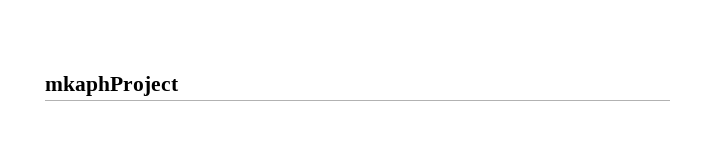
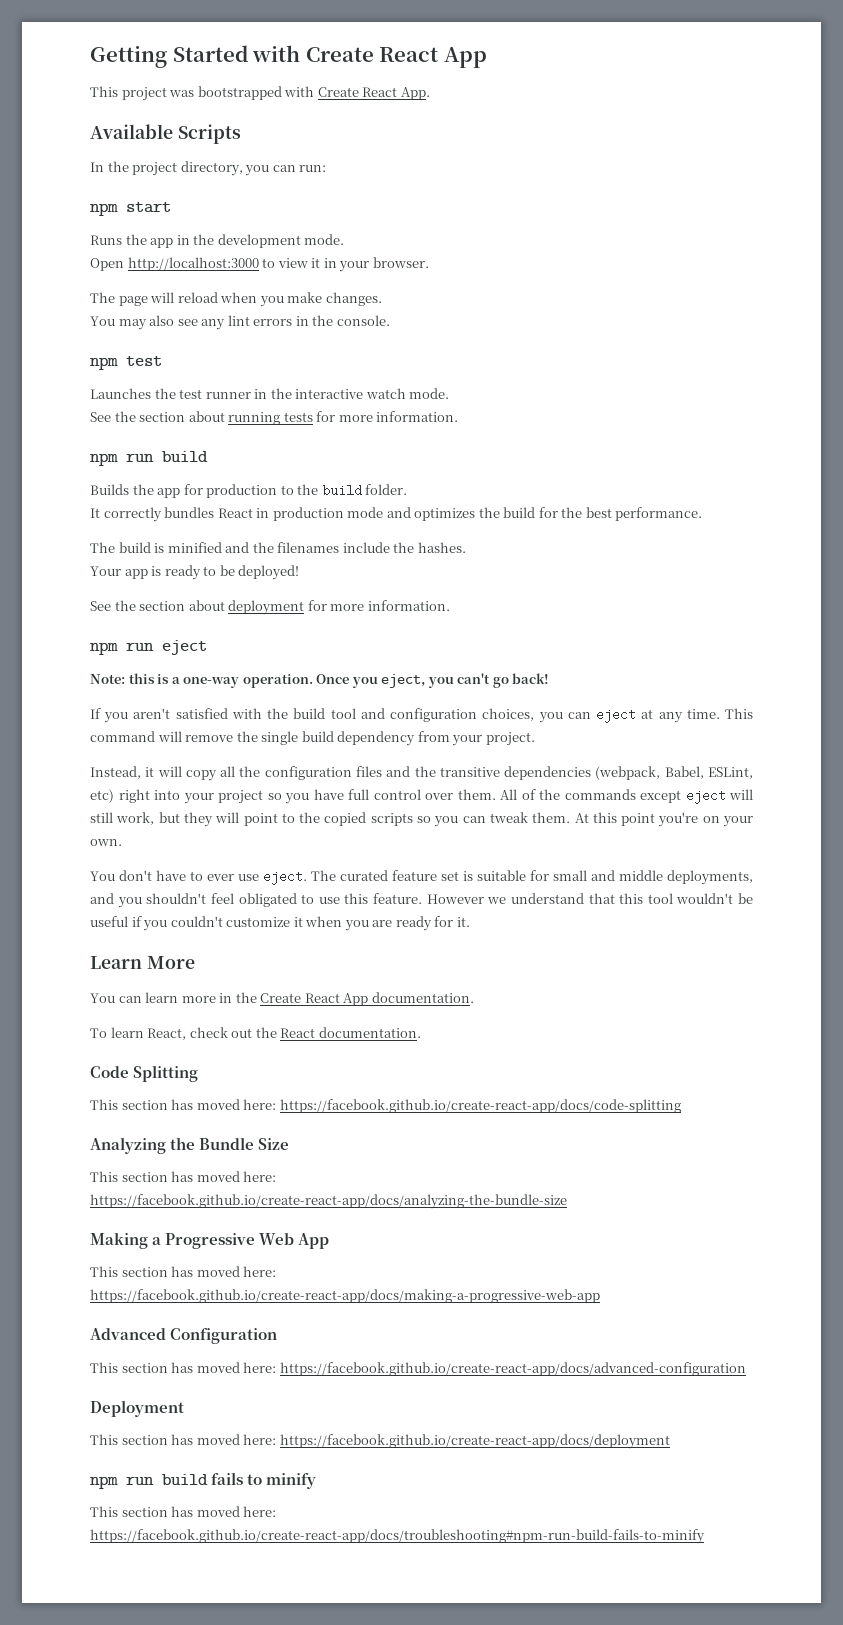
[45,76,179,96] mkaphProject -> [90,45,487,68] [90,86,430,101] [90,124,241,144] [90,161,327,176] [90,202,171,216] [90,234,345,248] [90,257,429,272] [90,292,382,307] [90,315,390,330] [90,356,162,370] [90,388,450,399] [90,411,459,425] [90,451,208,466] [90,484,408,498] [90,507,703,522] [90,542,466,553] [90,565,300,580] [90,600,450,615] [90,640,207,655] [90,673,550,688] [90,708,754,723] [90,731,535,746] [90,766,753,781] [90,789,753,804] [90,812,753,827] [90,839,122,846] [90,870,753,885] [90,893,753,908] [90,916,470,931] [90,956,195,969] [90,992,474,1006] [90,1027,421,1040] [90,1065,199,1082] [90,1099,681,1113] [90,1137,290,1154] [90,1171,277,1182] [90,1194,567,1209] [90,1232,330,1249] [90,1266,277,1277] [90,1289,600,1303] [90,1328,278,1344] [90,1362,746,1376] [90,1400,184,1417] [90,1434,670,1449] [90,1472,317,1489] [90,1506,277,1517] [90,1529,705,1544] Getting Started with Create React App // This project was bootstrapped with Create React App. // Available Scripts // In the project directory, you can run: // npm start // Runs the app in the development mode. // Open http://localhost:3000 to view it in your browser. // The page will reload when you make changes. // You may also see any lint errors in the console. // npm test // Launches the test runner in the interactive watch mode. // See the section about running tests for more information. // npm run build // Builds the app for production to the build folder. // It correctly bundles React in production mode and optimizes the build for the best performance. // The build is minified and the filenames include the hashes. // Your app is ready to be deployed! // See the section about deployment for more information. // npm run eject // Note: this is a one-way operation. Once you eject, you can't go back! // If you aren't satisfied with the build tool and configuration choices, you can eject at any time. This command will remove the single build dependency from your project. // Instead, it will copy all the configuration files and the transitive dependencies (webpack, Babel, ESLint, etc) right into your project so you have full control over them. All of the commands except eject will still work, but they will point to the copied scripts so you can tweak them. At this point you're on your own. // You don't have to ever use eject. The curated feature set is suitable for small and middle deployments, and you shouldn't feel obligated to use this feature. However we understand that this tool wouldn't be useful if you couldn't customize it when you are ready for it. // Learn More // You can learn more in the Create React App documentation. // To learn React, check out the React documentation. // Code Splitting // This section has moved here: https://facebook.github.io/create-react-app/docs/code-splitting // Analyzing the Bundle Size // This section has moved here: https://facebook.github.io/create-react-app/docs/analyzing-the-bundle-size // Making a Progressive Web App // This section has moved here: https://facebook.github.io/create-react-app/docs/making-a-progressive-web-app // Advanced Configuration // This section has moved here: https://facebook.github.io/create-react-app/docs/advanced-configuration // Deployment // This section has moved here: https://facebook.github.io/create-react-app/docs/deployment // npm run build fails to minify // This section has moved here: https://facebook.github.io/create-react-app/docs/troubleshooting#npm-run-build-fails-to-minify

